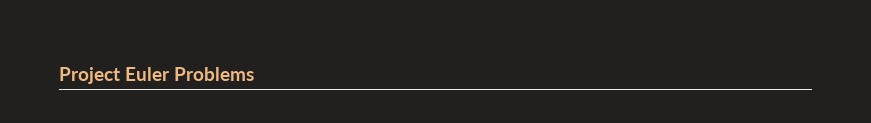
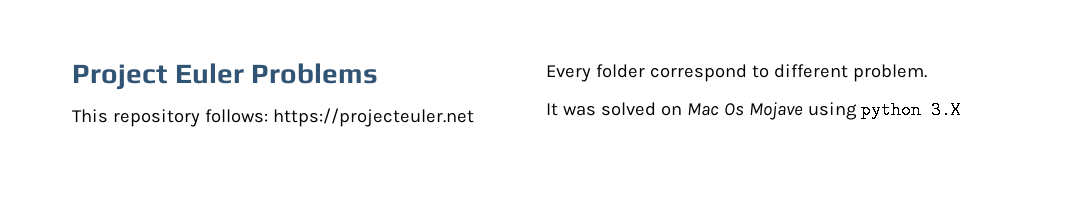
(254, 74) none -> [72,108,474,127] [546,64,927,82] [546,101,961,120] // This repository follows: https://projecteuler.net Every folder correspond to different problem. // It was solved on Mac Os Mojave using python 3.X

